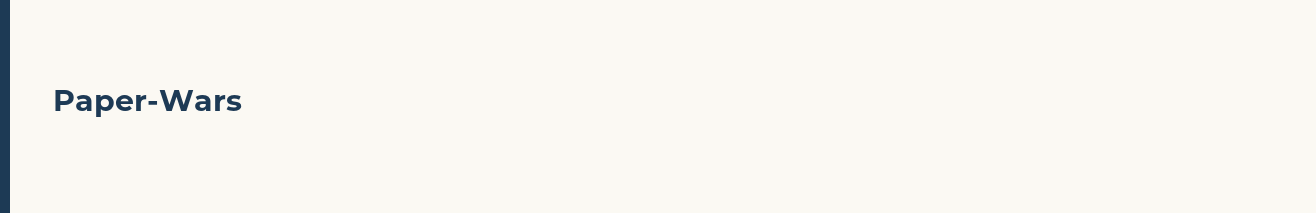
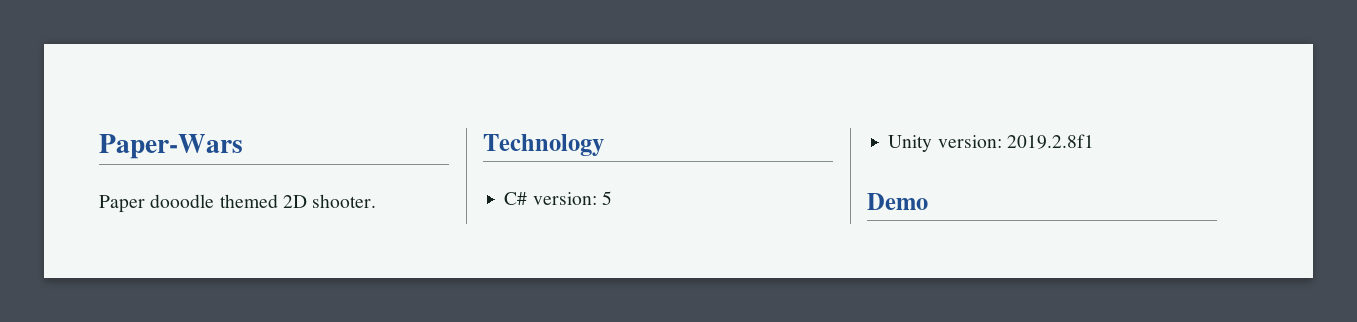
(242, 103) none -> [99,194,377,213] [483,134,604,156] [504,191,612,205] [888,134,1094,152] [867,193,928,210] // Paper dooodle themed 2D shooter. // Technology // C# version: 5 // Unity version: 2019.2.8f1 // Demo

